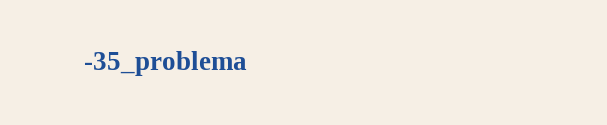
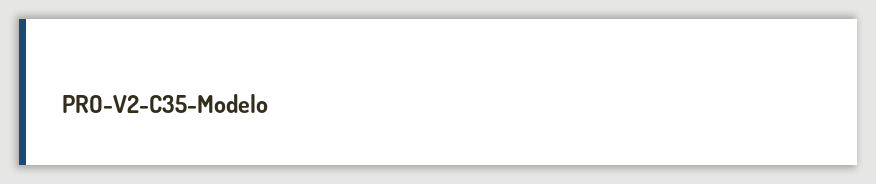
[84,51,247,76] -35_problema -> [62,94,268,113] PRO-V2-C35-Modelo

